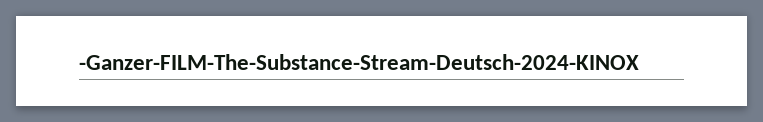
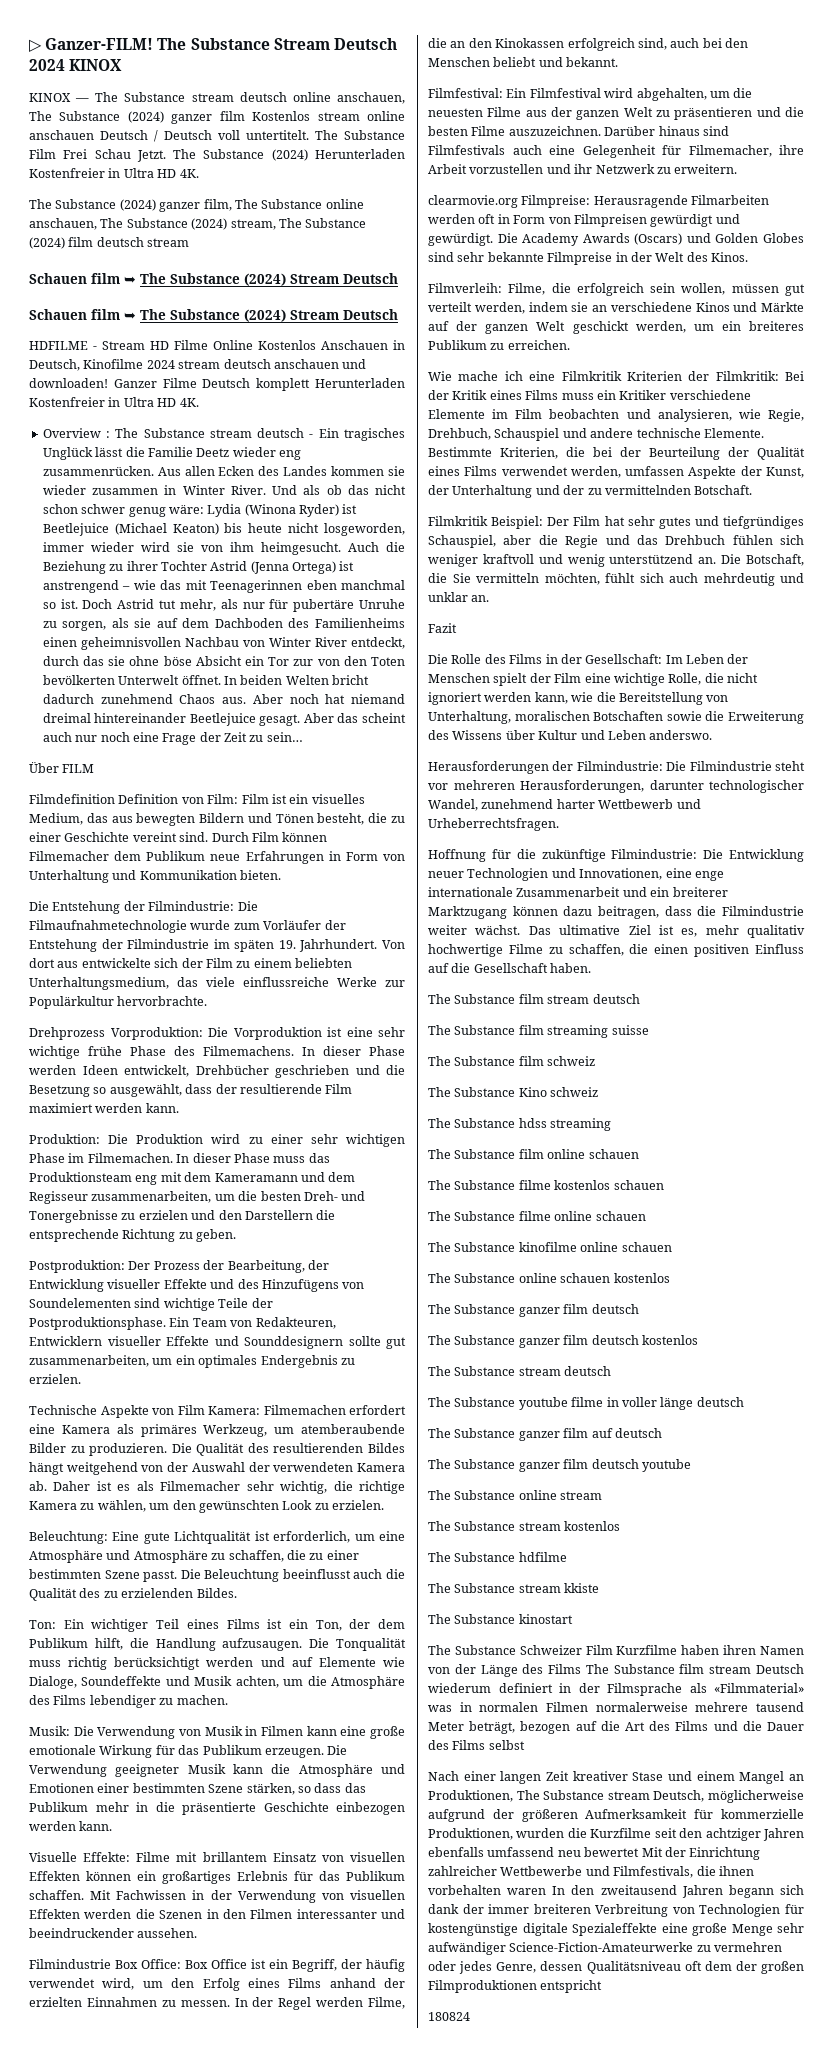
[79,54,639,70] -Ganzer-FILM-The-Substance-Stream-Deutsch-2024-KINOX -> [29,38,397,52] [29,59,123,71] [29,92,405,104] [29,111,405,124] [29,130,405,142] [29,149,405,162] [29,168,199,178] [29,199,364,212] [29,218,367,230] [29,237,190,249] [29,273,398,286] [29,309,398,322] [29,340,405,350] [29,359,367,371] [29,378,406,391] [29,397,199,407] [42,428,405,441] [42,447,301,460] [42,466,405,476] [42,485,406,495] [42,504,358,517] [42,523,405,536] [42,542,405,555] [42,561,355,574] [42,580,405,593] [42,599,405,612] [42,618,405,631] [42,637,405,650] [42,656,405,666] [42,675,369,685] [42,694,405,704] [42,713,407,726] [42,732,303,745] [29,762,95,773] [29,794,365,804] [29,813,405,826] [29,832,328,842] [29,851,406,864] [29,870,282,883] [29,901,258,914] [29,920,346,933] [29,939,405,952] [29,958,352,968] [29,977,405,990] [29,996,208,1009] [29,1027,405,1040] [29,1046,405,1059] [29,1065,405,1078] [29,1084,353,1097] [29,1103,179,1113] [29,1134,405,1147] [29,1153,330,1163] [29,1172,356,1185] [29,1191,366,1204] [29,1210,336,1223] [29,1229,237,1242] [29,1260,329,1273] [29,1279,365,1292] [29,1298,273,1311] [29,1317,336,1330] [29,1336,406,1349] [29,1355,355,1368] [29,1374,81,1384] [29,1405,406,1418] [29,1424,405,1437] [29,1443,405,1456] [29,1462,406,1475] [29,1481,406,1494] [29,1500,384,1513] [29,1531,405,1544] [29,1550,359,1563] [29,1569,405,1582] [29,1588,237,1601] [29,1619,405,1632] [29,1638,406,1651] [29,1657,406,1670] [29,1676,405,1689] [29,1695,228,1708] [29,1726,405,1739] [29,1745,348,1758] [29,1764,405,1777] [29,1783,366,1795] [29,1802,405,1815] [29,1821,113,1831] [29,1852,405,1862] [29,1871,405,1884] [29,1890,405,1903] [29,1909,405,1919] [29,1928,198,1938] [29,1959,405,1972] [29,1978,405,1991] [29,1997,405,2010] [428,38,748,51] [428,57,619,67] [428,88,753,101] [428,107,804,120] [428,126,729,136] [428,145,804,158] [428,164,738,174] [428,195,770,208] [428,214,740,227] [428,233,804,246] [428,252,748,265] [428,283,805,296] [428,302,804,314] [428,321,804,334] [428,340,570,350] [428,371,804,381] [428,390,751,400] [428,409,804,422] [428,428,764,441] [428,447,805,460] [428,466,804,479] [428,485,753,498] [428,516,804,529] [428,535,804,548] [428,554,804,567] [428,573,804,586] [428,592,490,602] [428,623,457,633] [428,654,749,664] [428,673,758,686] [428,692,729,705] [428,711,804,724] [428,730,713,740] [428,761,805,774] [428,780,804,793] [428,799,701,811] [428,818,559,831] [428,849,804,862] [428,868,724,881] [428,887,728,897] [428,906,804,919] [428,925,805,938] [428,944,804,957] [428,963,592,973] [428,994,640,1004] [428,1025,649,1038] [428,1056,596,1066] [428,1087,599,1097] [428,1118,612,1131] [428,1149,639,1159] [428,1180,664,1190] [428,1211,646,1221] [428,1242,672,1252] [428,1273,670,1283] [428,1304,639,1317] [428,1335,698,1348] [428,1366,612,1376] [428,1397,744,1410] [428,1428,662,1441] [428,1459,691,1472] [428,1490,603,1500] [428,1521,621,1531] [428,1552,567,1562] [428,1583,600,1593] [428,1614,573,1624] [428,1645,804,1655] [428,1664,804,1677] [428,1683,804,1696] [428,1702,804,1712] [428,1721,804,1734] [428,1740,525,1750] [428,1771,804,1784] [428,1790,804,1803] [428,1809,804,1822] [428,1828,804,1841] [428,1847,761,1860] [428,1866,754,1878] [428,1885,804,1898] [428,1904,804,1917] [428,1923,804,1936] [428,1942,783,1955] [428,1961,804,1974] [428,1980,603,1993] [428,2012,470,2021] ▷ Ganzer-FILM! The Substance Stream Deutsch 2024 KINOX // KINOX — The Substance stream deutsch online anschauen, The Substance (2024) ganzer film Kostenlos stream online anschauen Deutsch / Deutsch voll untertitelt. The Substance Film Frei Schau Jetzt. The Substance (2024) Herunterladen Kostenfreier in Ultra HD 4K. // The Substance (2024) ganzer film, The Substance online anschauen, The Substance (2024) stream, The Substance (2024) film deutsch stream // Schauen film ➥ The Substance (2024) Stream Deutsch // Schauen film ➥ The Substance (2024) Stream Deutsch // HDFILME - Stream HD Filme Online Kostenlos Anschauen in Deutsch, Kinofilme 2024 stream deutsch anschauen und downloaden! Ganzer Filme Deutsch komplett Herunterladen Kostenfreier in Ultra HD 4K. // Overview : The Substance stream deutsch - Ein tragisches Unglück lässt die Familie Deetz wieder eng zusammenrücken. Aus allen Ecken des Landes kommen sie wieder zusammen in Winter River. Und als ob das nicht schon schwer genug wäre: Lydia (Winona Ryder) ist Beetlejuice (Michael Keaton) bis heute nicht losgeworden, immer wieder wird sie von ihm heimgesucht. Auch die Beziehung zu ihrer Tochter Astrid (Jenna Ortega) ist anstrengend – wie das mit Teenagerinnen eben manchmal so ist. Doch Astrid tut mehr, als nur für pubertäre Unruhe zu sorgen, als sie auf dem Dachboden des Familienheims einen geheimnisvollen Nachbau von Winter River entdeckt, durch das sie ohne böse Absicht ein Tor zur von den Toten bevölkerten Unterwelt öffnet. In beiden Welten bricht dadurch zunehmend Chaos aus. Aber noch hat niemand dreimal hintereinander Beetlejuice gesagt. Aber das scheint auch nur noch eine Frage der Zeit zu sein… // Über FILM // Filmdefinition Definition von Film: Film ist ein visuelles Medium, das aus bewegten Bildern und Tönen besteht, die zu einer Geschichte vereint sind. Durch Film können Filmemacher dem Publikum neue Erfahrungen in Form von Unterhaltung und Kommunikation bieten. // Die Entstehung der Filmindustrie: Die Filmaufnahmetechnologie wurde zum Vorläufer der Entstehung der Filmindustrie im späten 19. Jahrhundert. Von dort aus entwickelte sich der Film zu einem beliebten Unterhaltungsmedium, das viele einflussreiche Werke zur Populärkultur hervorbrachte. // Drehprozess Vorproduktion: Die Vorproduktion ist eine sehr wichtige frühe Phase des Filmemachens. In dieser Phase werden Ideen entwickelt, Drehbücher geschrieben und die Besetzung so ausgewählt, dass der resultierende Film maximiert werden kann. // Produktion: Die Produktion wird zu einer sehr wichtigen Phase im Filmemachen. In dieser Phase muss das Produktionsteam eng mit dem Kameramann und dem Regisseur zusammenarbeiten, um die besten Dreh- und Tonergebnisse zu erzielen und den Darstellern die entsprechende Richtung zu geben. // Postproduktion: Der Prozess der Bearbeitung, der Entwicklung visueller Effekte und des Hinzufügens von Soundelementen sind wichtige Teile der Postproduktionsphase. Ein Team von Redakteuren, Entwicklern visueller Effekte und Sounddesignern sollte gut zusammenarbeiten, um ein optimales Endergebnis zu erzielen. // Technische Aspekte von Film Kamera: Filmemachen erfordert eine Kamera als primäres Werkzeug, um atemberaubende Bilder zu produzieren. Die Qualität des resultierenden Bildes hängt weitgehend von der Auswahl der verwendeten Kamera ab. Daher ist es als Filmemacher sehr wichtig, die richtige Kamera zu wählen, um den gewünschten Look zu erzielen. // Beleuchtung: Eine gute Lichtqualität ist erforderlich, um eine Atmosphäre und Atmosphäre zu schaffen, die zu einer bestimmten Szene passt. Die Beleuchtung beeinflusst auch die Qualität des zu erzielenden Bildes. // Ton: Ein wichtiger Teil eines Films ist ein Ton, der dem Publikum hilft, die Handlung aufzusaugen. Die Tonqualität muss richtig berücksichtigt werden und auf Elemente wie Dialoge, Soundeffekte und Musik achten, um die Atmosphäre des Films lebendiger zu machen. // Musik: Die Verwendung von Musik in Filmen kann eine große emotionale Wirkung für das Publikum erzeugen. Die Verwendung geeigneter Musik kann die Atmosphäre und Emotionen einer bestimmten Szene stärken, so dass das Publikum mehr in die präsentierte Geschichte einbezogen werden kann. // Visuelle Effekte: Filme mit brillantem Einsatz von visuellen Effekten können ein großartiges Erlebnis für das Publikum schaffen. Mit Fachwissen in der Verwendung von visuellen Effekten werden die Szenen in den Filmen interessanter und beeindruckender aussehen. // Filmindustrie Box Office: Box Office ist ein Begriff, der häufig verwendet wird, um den Erfolg eines Films anhand der erzielten Einnahmen zu messen. In der Regel werden Filme, die an den Kinokassen erfolgreich sind, auch bei den Menschen beliebt und bekannt. // Filmfestival: Ein Filmfestival wird abgehalten, um die neuesten Filme aus der ganzen Welt zu präsentieren und die besten Filme auszuzeichnen. Darüber hinaus sind Filmfestivals auch eine Gelegenheit für Filmemacher, ihre Arbeit vorzustellen und ihr Netzwerk zu erweitern. // clearmovie.org Filmpreise: Herausragende Filmarbeiten werden oft in Form von Filmpreisen gewürdigt und gewürdigt. Die Academy Awards (Oscars) und Golden Globes sind sehr bekannte Filmpreise in der Welt des Kinos. // Filmverleih: Filme, die erfolgreich sein wollen, müssen gut verteilt werden, indem sie an verschiedene Kinos und Märkte auf der ganzen Welt geschickt werden, um ein breiteres Publikum zu erreichen. // Wie mache ich eine Filmkritik Kriterien der Filmkritik: Bei der Kritik eines Films muss ein Kritiker verschiedene Elemente im Film beobachten und analysieren, wie Regie, Drehbuch, Schauspiel und andere technische Elemente. Bestimmte Kriterien, die bei der Beurteilung der Qualität eines Films verwendet werden, umfassen Aspekte der Kunst, der Unterhaltung und der zu vermittelnden Botschaft. // Filmkritik Beispiel: Der Film hat sehr gutes und tiefgründiges Schauspiel, aber die Regie und das Drehbuch fühlen sich weniger kraftvoll und wenig unterstützend an. Die Botschaft, die Sie vermitteln möchten, fühlt sich auch mehrdeutig und unklar an. // Fazit // Die Rolle des Films in der Gesellschaft: Im Leben der Menschen spielt der Film eine wichtige Rolle, die nicht ignoriert werden kann, wie die Bereitstellung von Unterhaltung, moralischen Botschaften sowie die Erweiterung des Wissens über Kultur und Leben anderswo. // Herausforderungen der Filmindustrie: Die Filmindustrie steht vor mehreren Herausforderungen, darunter technologischer Wandel, zunehmend harter Wettbewerb und Urheberrechtsfragen. // Hoffnung für die zukünftige Filmindustrie: Die Entwicklung neuer Technologien und Innovationen, eine enge internationale Zusammenarbeit und ein breiterer Marktzugang können dazu beitragen, dass die Filmindustrie weiter wächst. Das ultimative Ziel ist es, mehr qualitativ hochwertige Filme zu schaffen, die einen positiven Einfluss auf die Gesellschaft haben. // The Substance film stream deutsch // The Substance film streaming suisse // The Substance film schweiz // The Substance Kino schweiz // The Substance hdss streaming // The Substance film online schauen // The Substance filme kostenlos schauen // The Substance filme online schauen // The Substance kinofilme online schauen // The Substance online schauen kostenlos // The Substance ganzer film deutsch // The Substance ganzer film deutsch kostenlos // The Substance stream deutsch // The Substance youtube filme in voller länge deutsch // The Substance ganzer film auf deutsch // The Substance ganzer film deutsch youtube // The Substance online stream // The Substance stream kostenlos // The Substance hdfilme // The Substance stream kkiste // The Substance kinostart // The Substance Schweizer Film Kurzfilme haben ihren Namen von der Länge des Films The Substance film stream Deutsch wiederum definiert in der Filmsprache als «Filmmaterial» was in normalen Filmen normalerweise mehrere tausend Meter beträgt, bezogen auf die Art des Films und die Dauer des Films selbst // Nach einer langen Zeit kreativer Stase und einem Mangel an Produktionen, The Substance stream Deutsch, möglicherweise aufgrund der größeren Aufmerksamkeit für kommerzielle Produktionen, wurden die Kurzfilme seit den achtziger Jahren ebenfalls umfassend neu bewertet Mit der Einrichtung zahlreicher Wettbewerbe und Filmfestivals, die ihnen vorbehalten waren In den zweitausend Jahren begann sich dank der immer breiteren Verbreitung von Technologien für kostengünstige digitale Spezialeffekte eine große Menge sehr aufwändiger Science-Fiction-Amateurwerke zu vermehren oder jedes Genre, dessen Qualitätsniveau oft dem der großen Filmproduktionen entspricht // 180824

